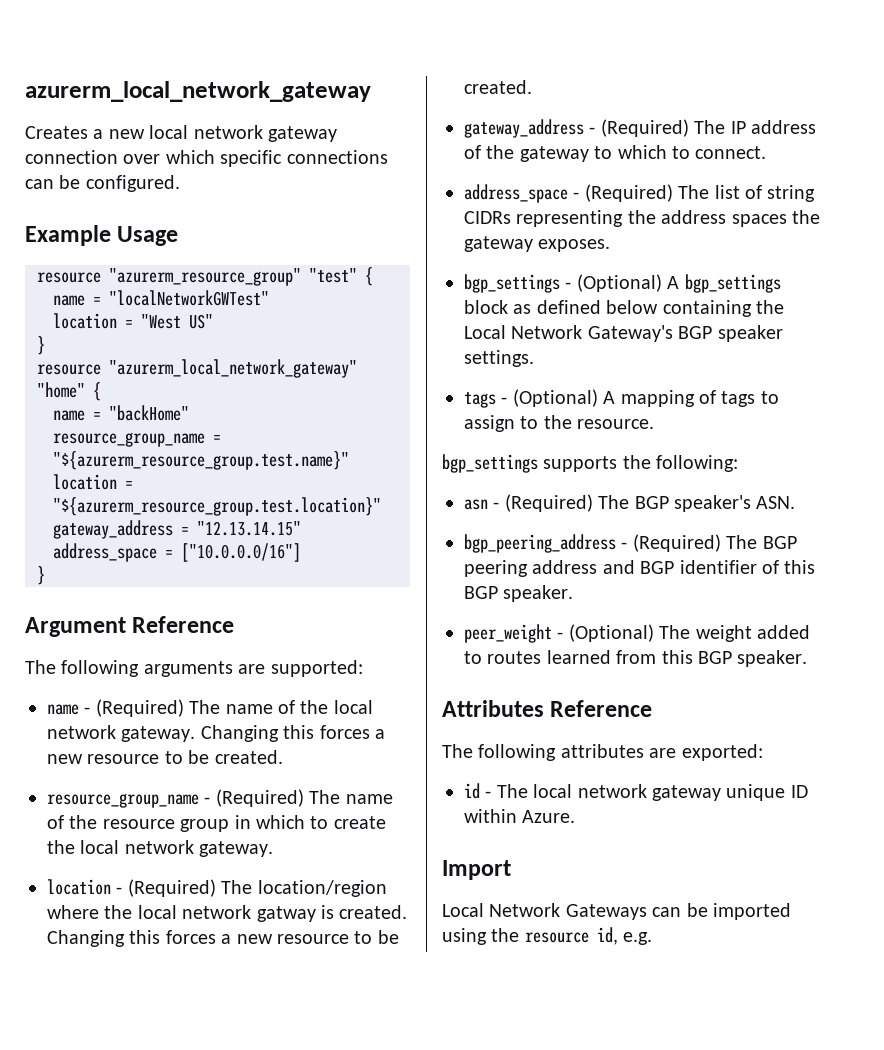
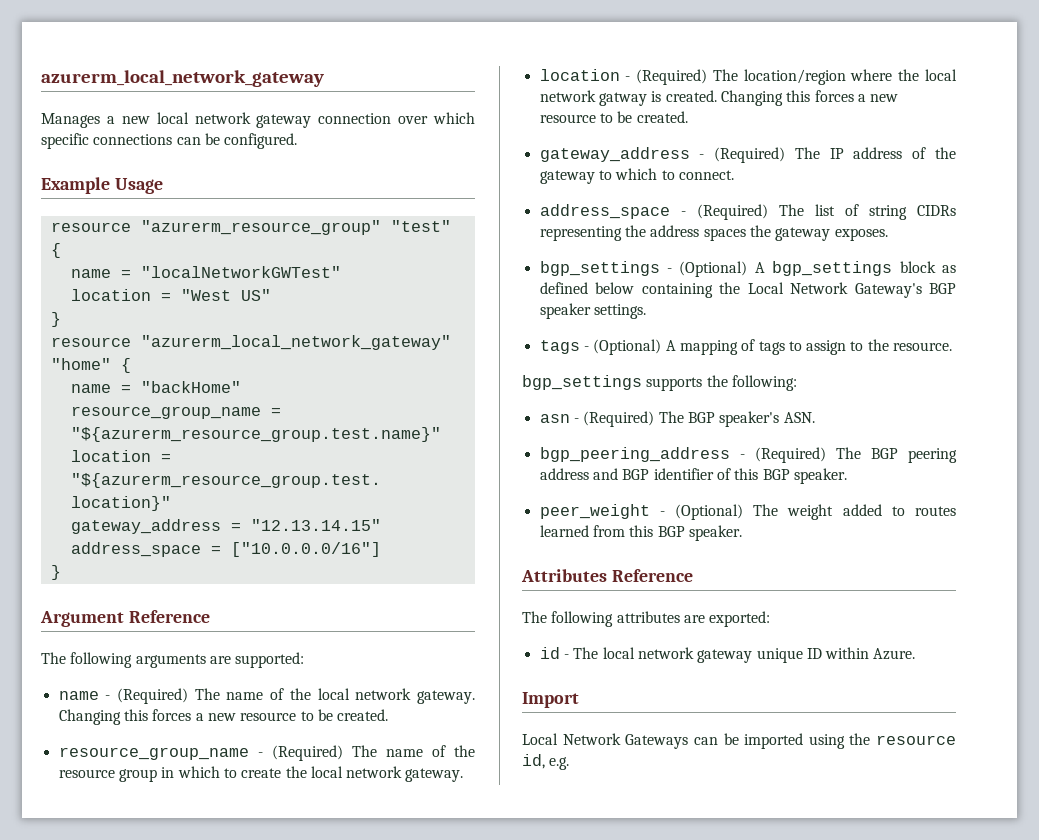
[25,126,88,139] Creates -> [41,113,100,128] Manages

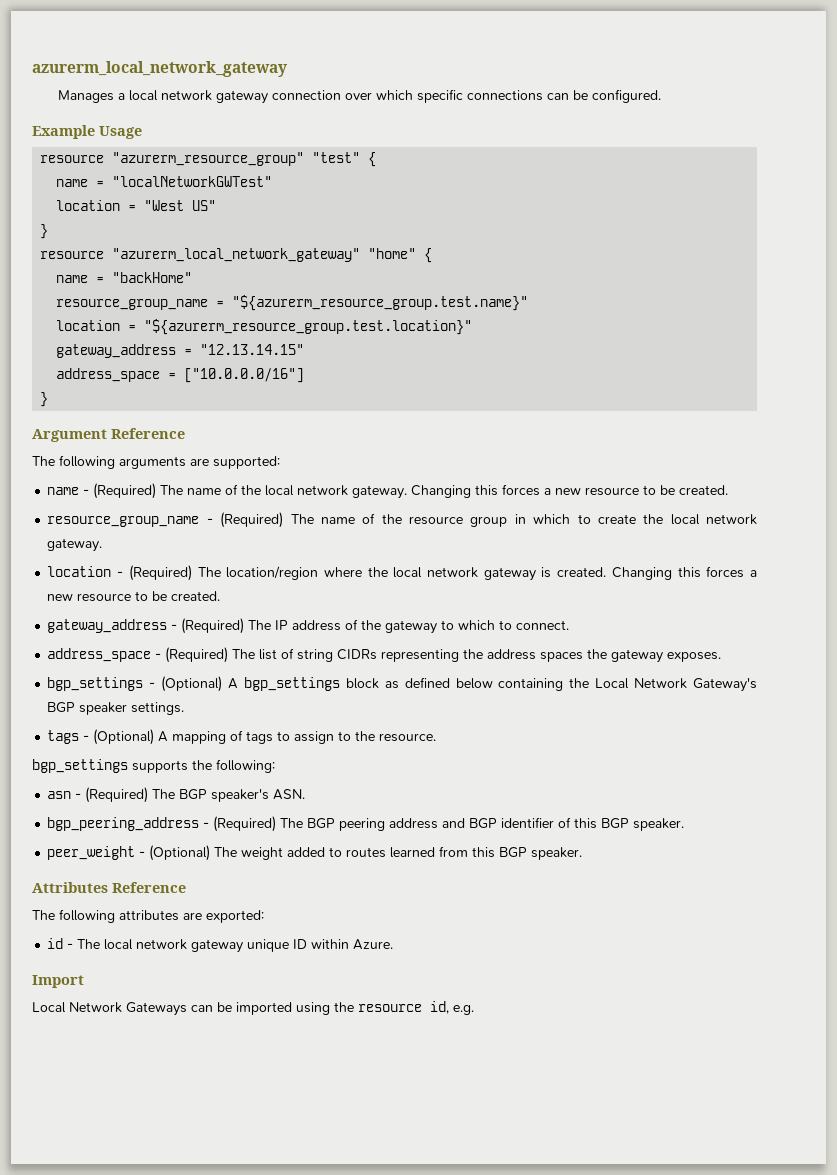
[121,116,150,124] new -> (126, 96) none
[598,92,647,106] gatway -> [483,567,536,581] gateway

